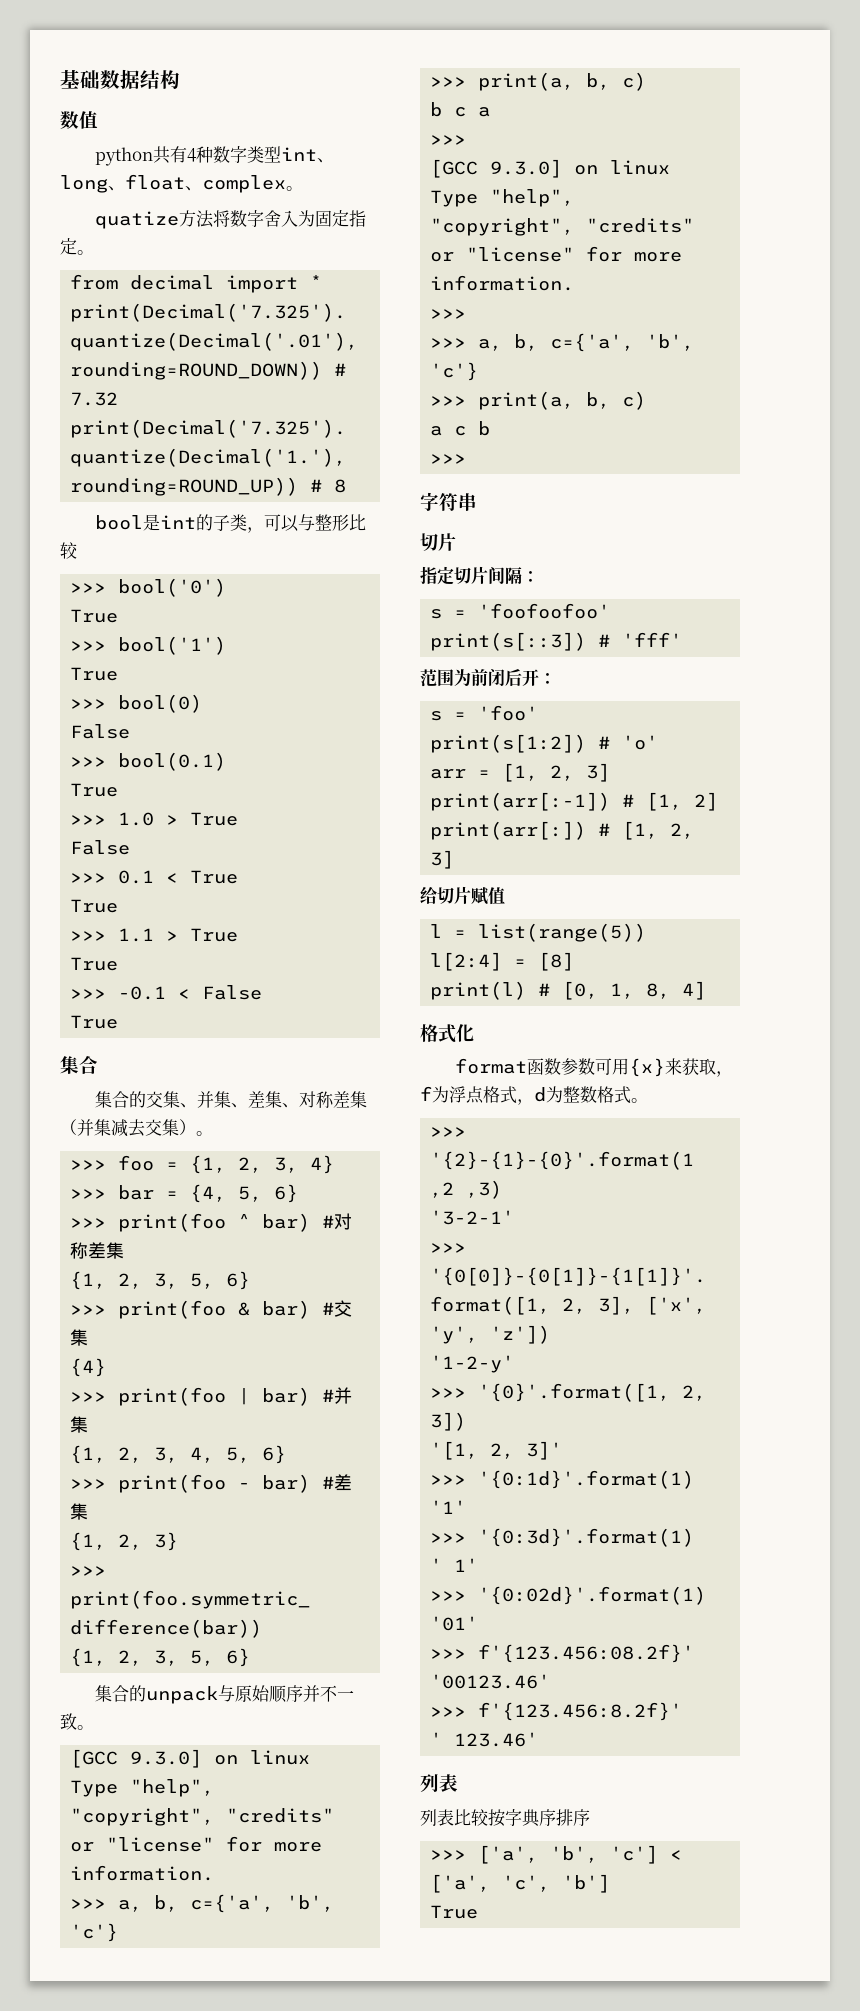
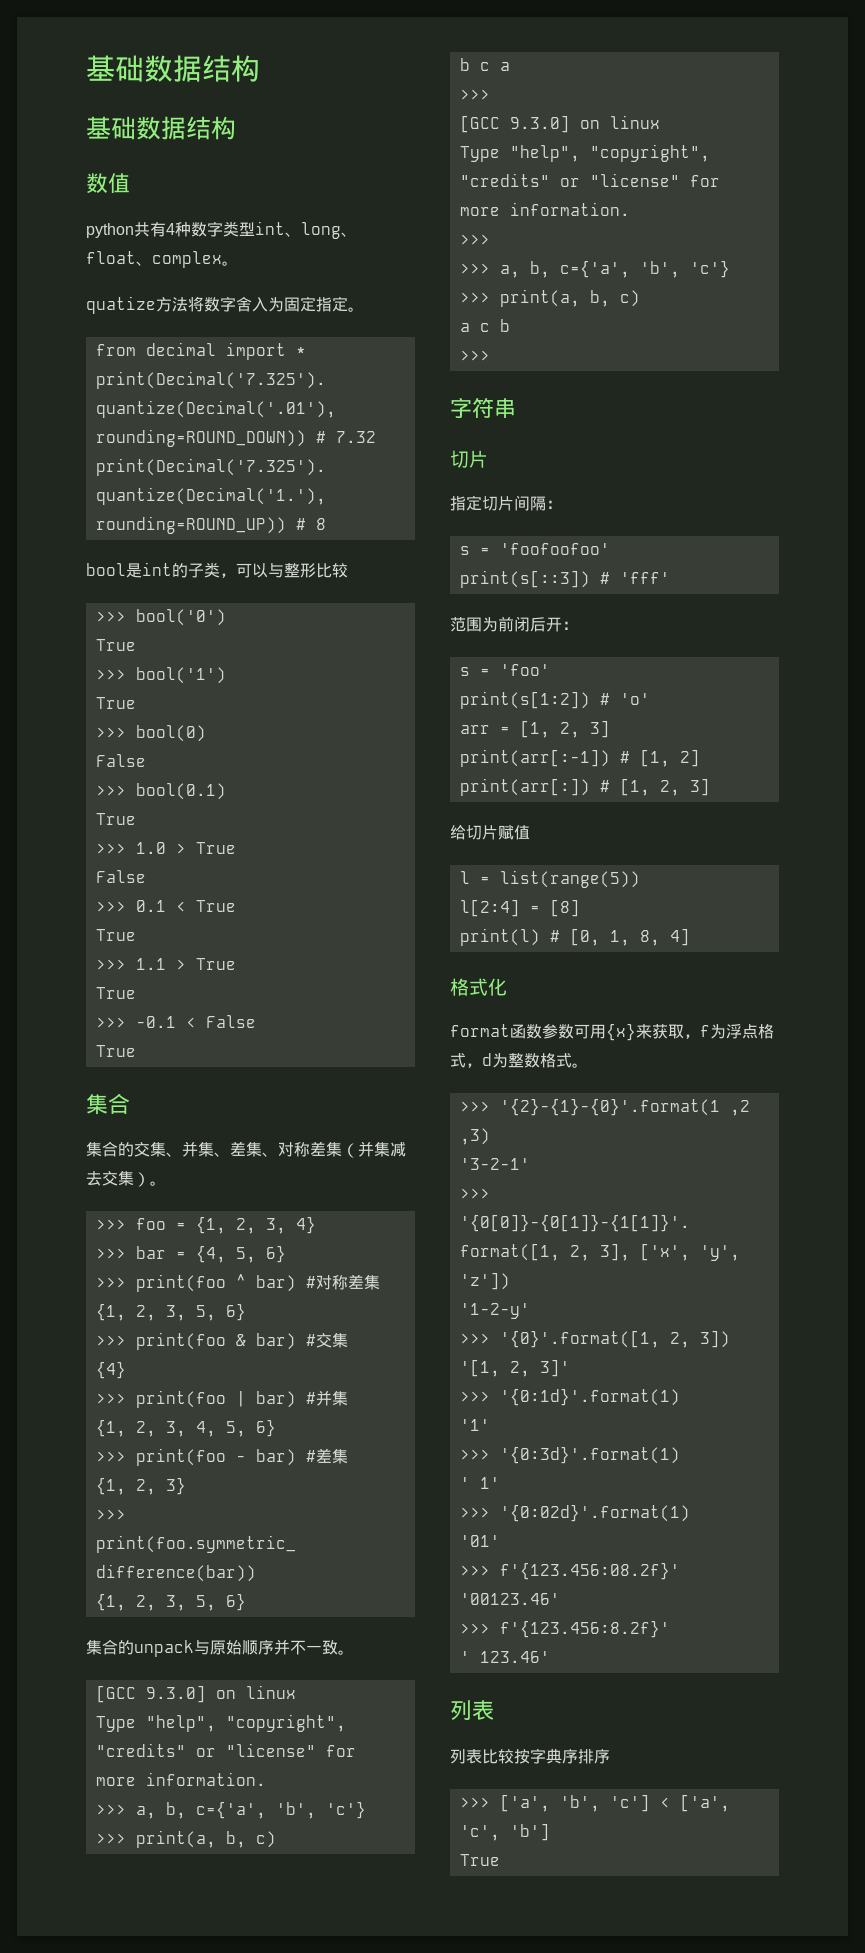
[60,69,180,89] 基础数据结构 -> [86,55,260,82] [86,116,236,140] 基础数据结构 // 基础数据结构

